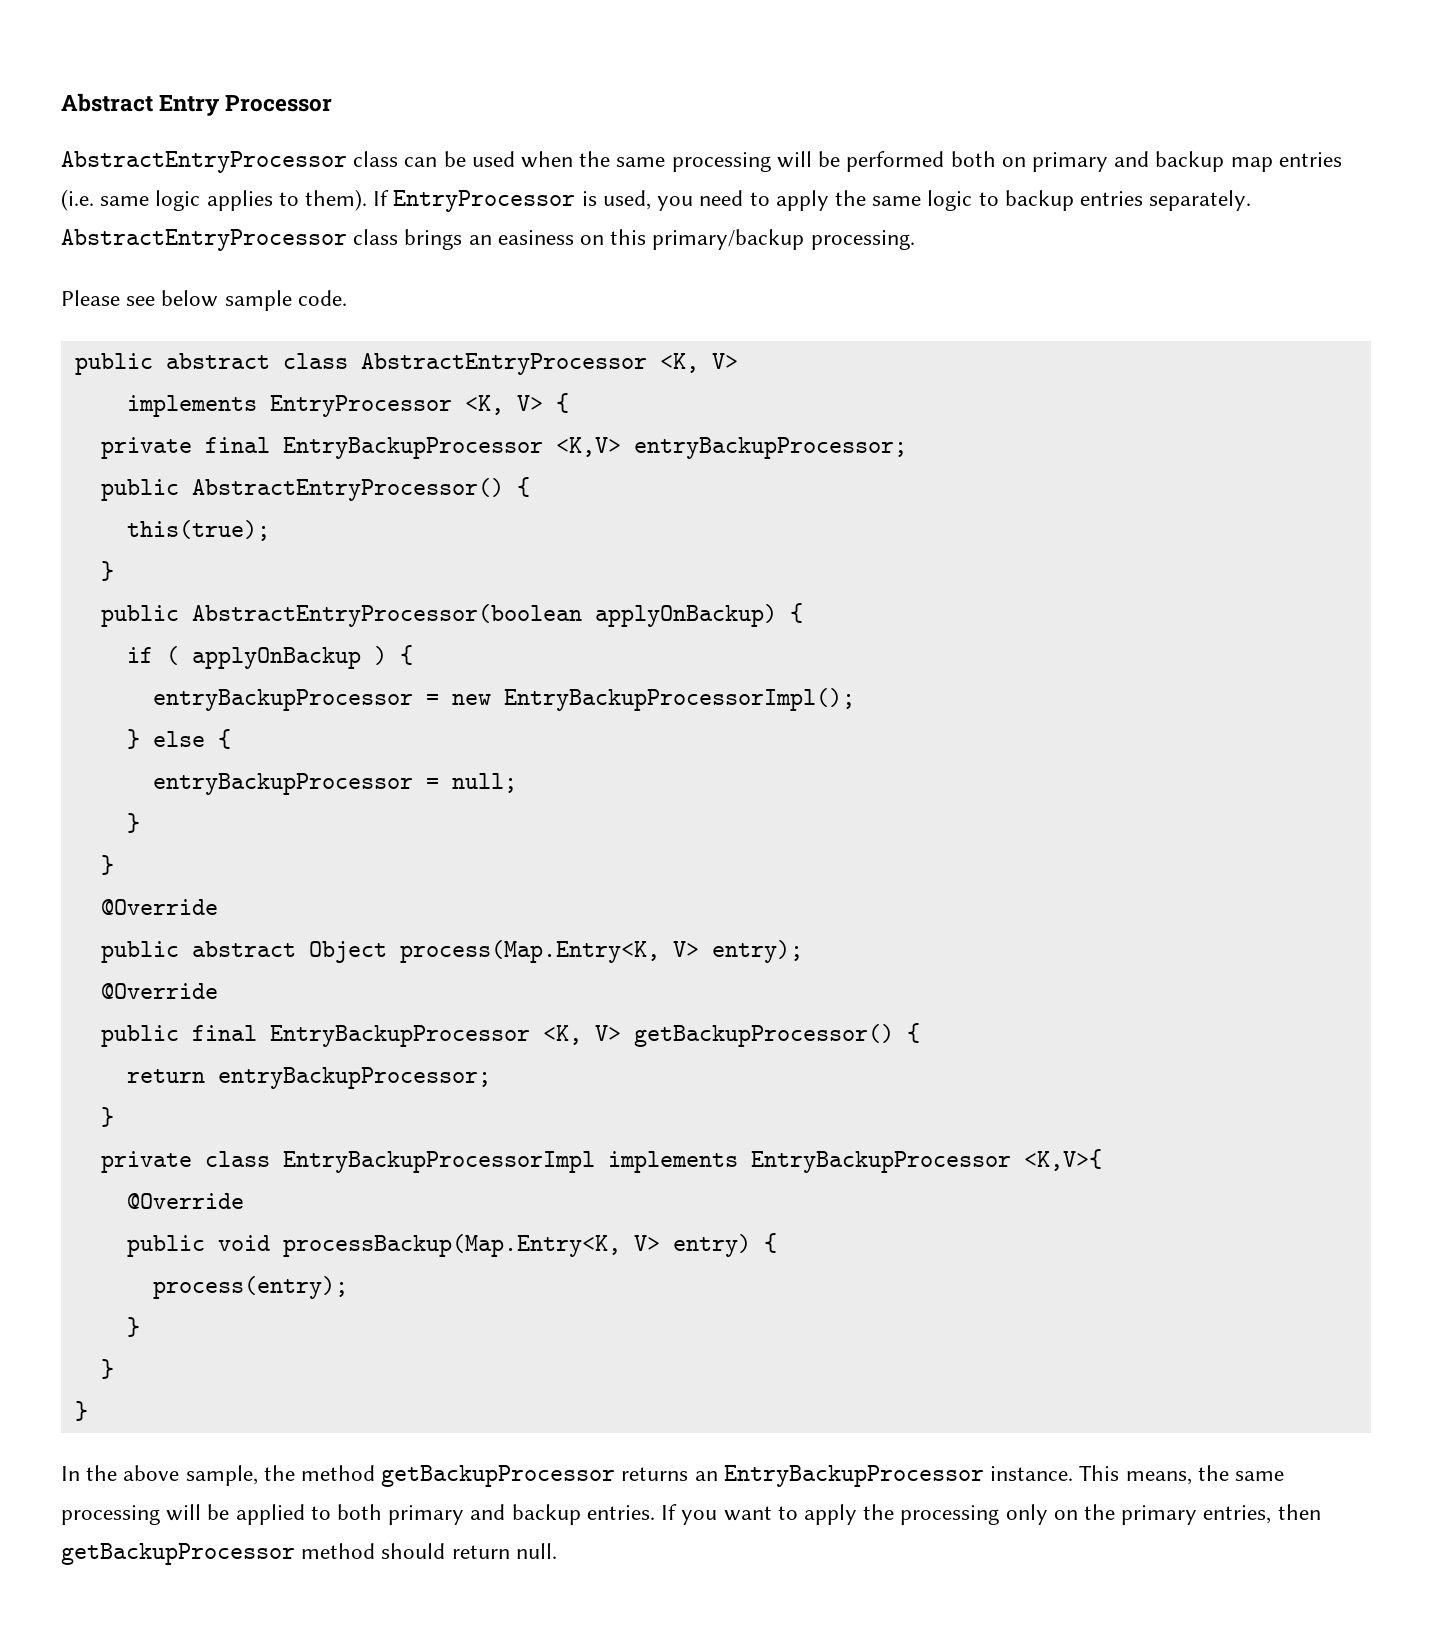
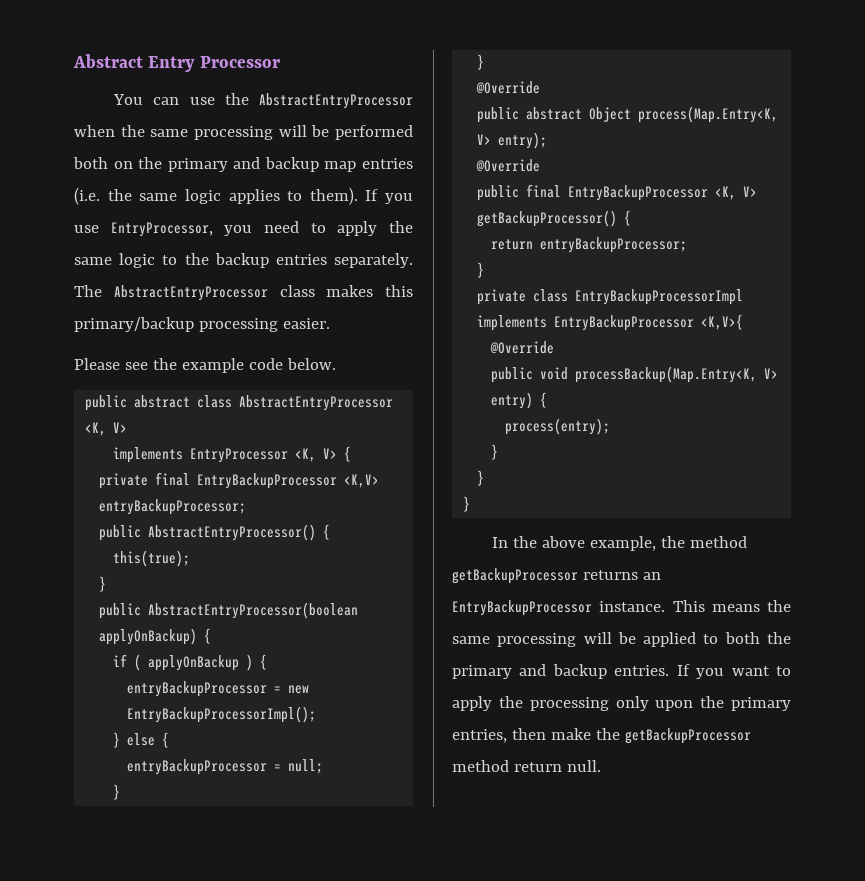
[61,151,515,173] AbstractEntryProcessor class can be used -> [113,93,413,109] You can use the AbstractEntryProcessor
(1026, 162) none -> [138,157,163,169] the
(94, 200) none -> [107,189,132,201] the
[393,190,651,212] EntryProcessor is used, -> [385,193,413,204] [74,222,213,237] you use EntryProcessor,
(999, 199) none -> [184,253,209,265] the
[61,229,915,251] [61,290,347,311] AbstractEntryProcessor class brings an easiness on this primary/backup processing. // Please see below sample code. -> [74,285,413,301] [74,317,330,332] [74,358,336,373] The AbstractEntryProcessor class makes this primary/backup processing easier. // Please see the example code below.
[185,1465,258,1486] sample, -> [590,536,657,551] example,
[1125,1471,1192,1485] means, -> [711,604,760,612] means
(383, 1512) none -> [767,632,791,644] the
[1053,1510,1078,1520] on -> [655,700,694,711] upon
(1321, 1512) none -> [550,728,620,740] make the
[381,1543,446,1559] should -> (509, 766) none

